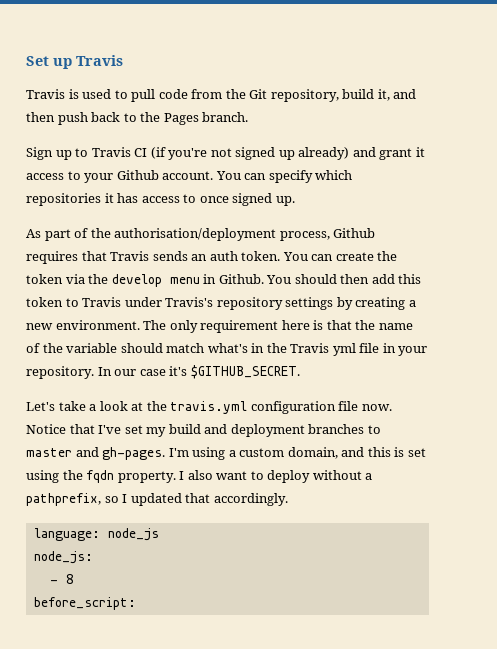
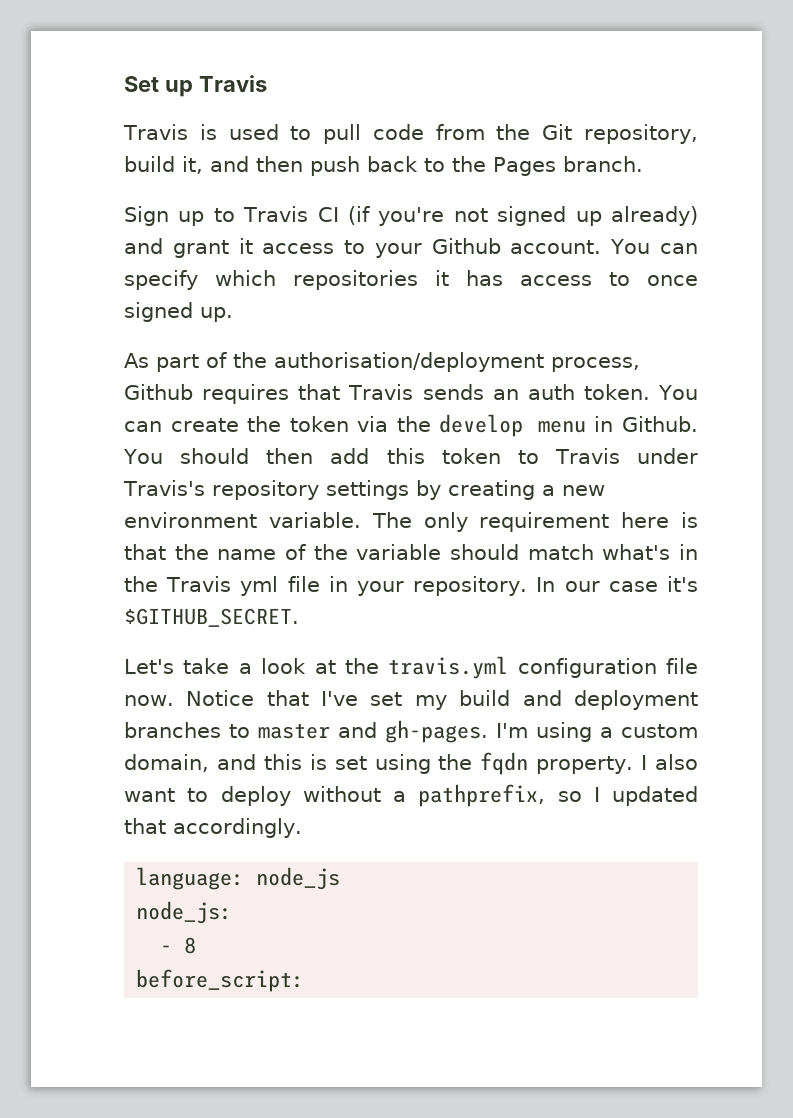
[55,320,140,330] environment. -> [124,512,361,528] environment variable.

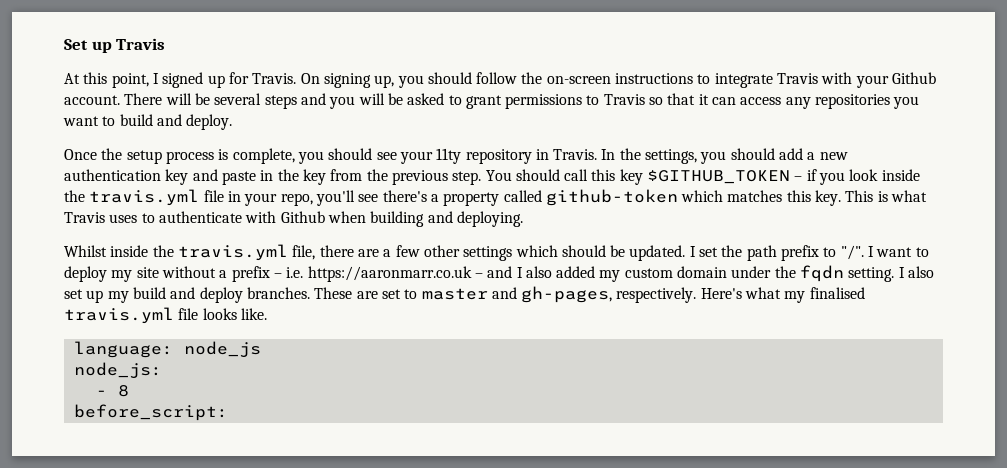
[123,124,698,144] [124,156,643,176] [124,206,698,226] [124,238,698,258] [124,270,698,290] [124,302,233,322] [124,352,640,372] [124,384,699,404] [124,414,698,437] [123,448,698,464] [123,480,605,500] [124,512,698,532] [124,544,698,560] [124,576,698,596] [124,608,299,627] [124,656,698,679] [124,690,698,710] [124,720,698,743] [124,752,698,775] [124,784,698,807] [124,818,302,838] Travis is used to pull code from the Git repository, build it, and then push back to the Pages branch. // Sign up to Travis CI (if you're not signed up already) and grant it access to your Github account. You can specify which repositories it has access to once signed up. // As part of the authorisation/deployment process, Github requires that Travis sends an auth token. You can create the token via the develop menu in Github. You should then add this token to Travis under Travis's repository settings by creating a new environment variable. The only requirement here is that the name of the variable should match what's in the Travis yml file in your repository. In our case it's $GITHUB_SECRET. // Let's take a look at the travis.yml configuration file now. Notice that I've set my build and deployment branches to master and gh-pages. I'm using a custom domain, and this is set using the fqdn property. I also want to deploy without a pathprefix, so I updated that accordingly. -> [64,72,937,88] [64,93,920,109] [63,114,233,130] [64,148,848,164] [64,169,920,185] [64,189,928,206] [64,211,523,227] [64,244,929,261] [64,265,935,282] [64,286,865,303] [64,307,267,324] At this point, I signed up for Travis. On signing up, you should follow the on-screen instructions to integrate Travis with your Github account. There will be several steps and you will be asked to grant permissions to Travis so that it can access any repositories you want to build and deploy. // Once the setup process is complete, you should see your 11ty repository in Travis. In the settings, you should add a new authentication key and paste in the key from the previous step. You should call this key $GITHUB_TOKEN – if you look inside the travis.yml file in your repo, you'll see there's a property called github-token which matches this key. This is what Travis uses to authenticate with Github when building and deploying. // Whilst inside the travis.yml file, there are a few other settings which should be updated. I set the path prefix to "/". I want to deploy my site without a prefix – i.e. https://aaronmarr.co.uk – and I also added my custom domain under the fqdn setting. I also set up my build and deploy branches. These are set to master and gh-pages, respectively. Here's what my finalised travis.yml file looks like.

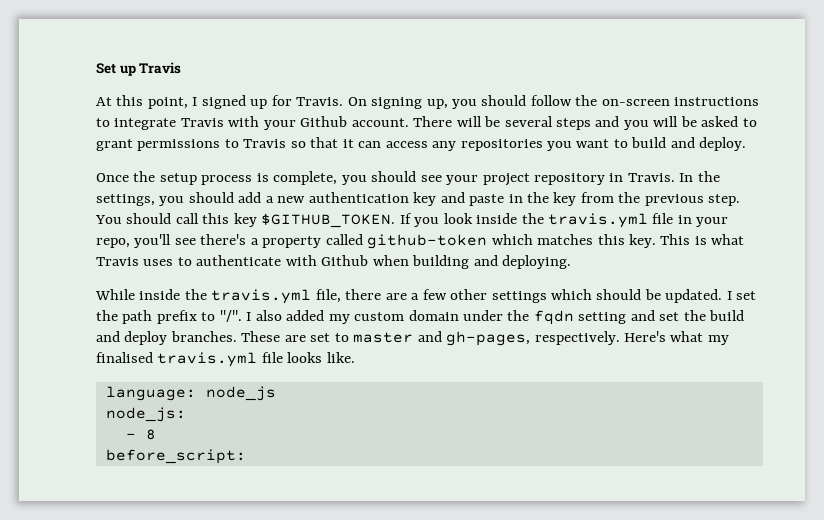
[436,148,462,164] 11ty -> [482,173,530,186] project
[647,169,817,184] $GITHUB_TOKEN – if -> [261,213,412,228] $GITHUB_TOKEN. If
[64,245,107,257] Whilst -> [95,289,135,300] While
[876,247,929,257] [64,266,523,282] want to deploy my site without a prefix – i.e. https://aaronmarr.co.uk – and I -> (252, 316) none
[848,266,935,282] [64,289,129,303] setting. I also set up my -> [578,310,706,324] setting and set the

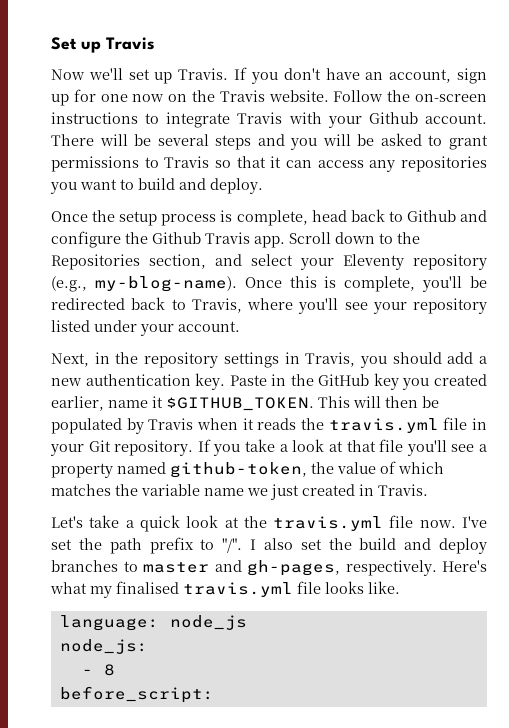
[96,95,572,109] At this point, I signed up for Travis. On signing up, you should follow -> [51,67,487,84] [51,89,384,106] Now we'll set up Travis. If you don't have an account, sign up for one now on the Travis website. Follow
[341,171,720,186] [96,194,155,206] you should see your project repository in Travis. In the settings, -> [311,209,488,222] [51,231,420,248] [51,254,487,270] [51,276,487,292] [51,297,487,314] [51,320,240,336] [51,352,356,368] head back to Github and configure the Github Travis app. Scroll down to the Repositories section, and select your Eleventy repository (e.g., my-blog-name). Once this is complete, you'll be redirected back to Travis, where you'll see your repository listed under your account. // Next, in the repository settings in Travis,
[413,192,741,206] [95,213,518,228] key and paste in the key from the previous step. You should call this key $GITHUB_TOKEN. If you look inside -> [195,373,487,390] [51,396,439,411] [51,418,297,434] key. Paste in the GitHub key you created earlier, name it $GITHUB_TOKEN. This will then be populated by Travis when it reads
[96,234,247,248] repo, you'll see there's -> [88,439,475,456] Git repository. If you take a look at that file you'll see
[325,234,745,249] [96,255,572,269] [95,289,732,304] called github-token which matches this key. This is what Travis uses to authenticate with Github when building and deploying. // While inside the travis.yml file, there are a few other settings which should be updated. I -> [117,461,444,478] [51,484,428,500] [51,515,488,532] named github-token, the value of which matches the variable name we just created in Travis. // Let's take a quick look at the travis.yml file now. I've
[286,310,655,325] added my custom domain under the fqdn setting and -> (293, 544) none
[170,331,331,342] branches. These are set -> [51,560,118,572] branches

